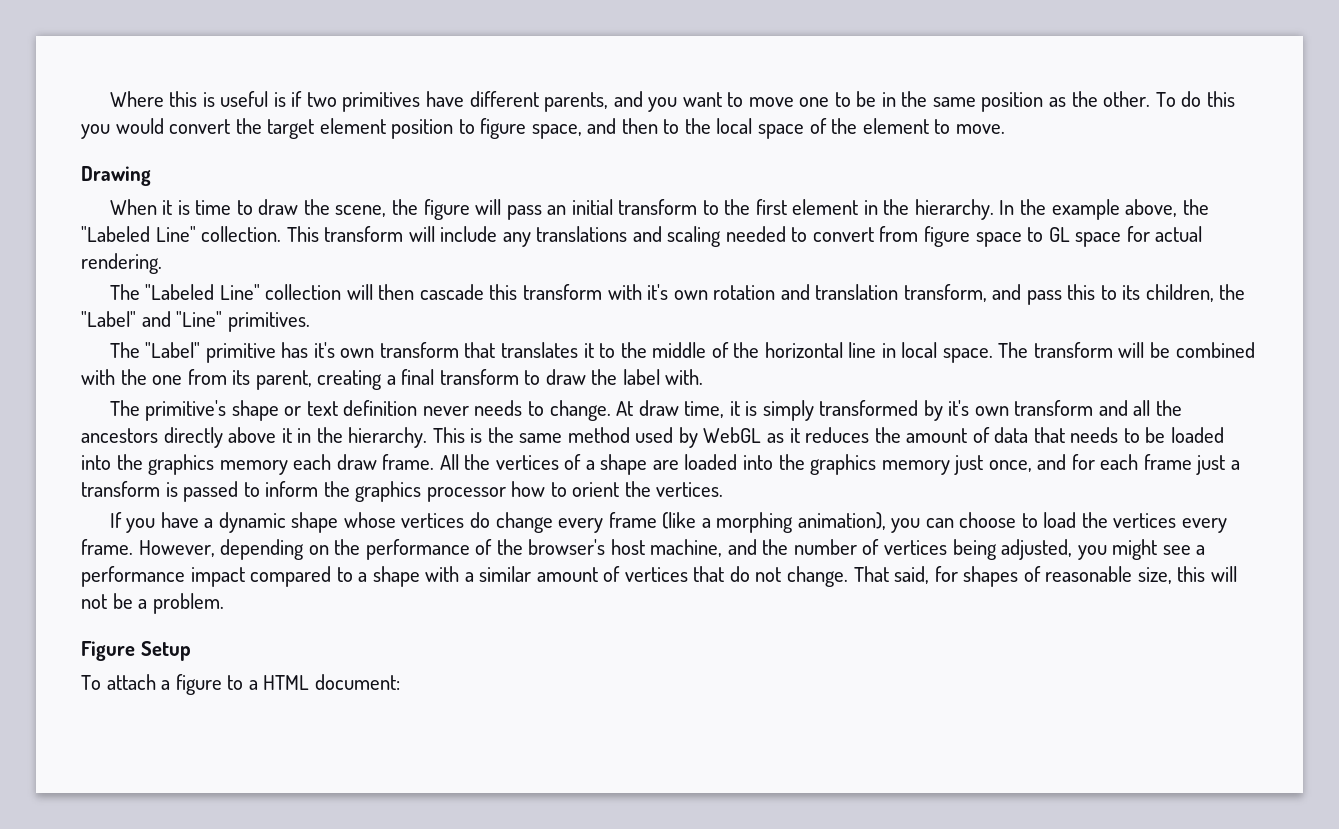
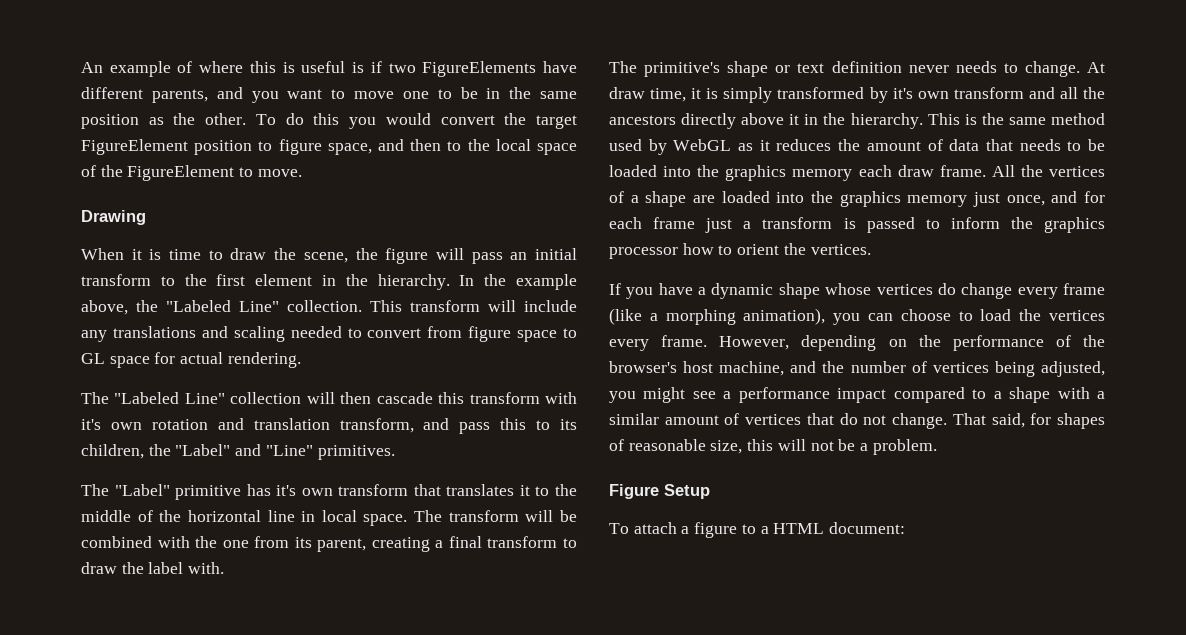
[109,91,164,107] Where -> [81,61,244,77] An example of where
[342,92,421,112] primitives -> [422,61,537,77] FigureElements
[319,118,386,134] element -> [81,139,188,155] FigureElement
[862,118,929,134] element -> [127,165,235,181] FigureElement

